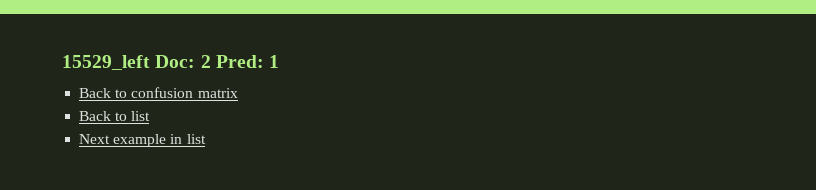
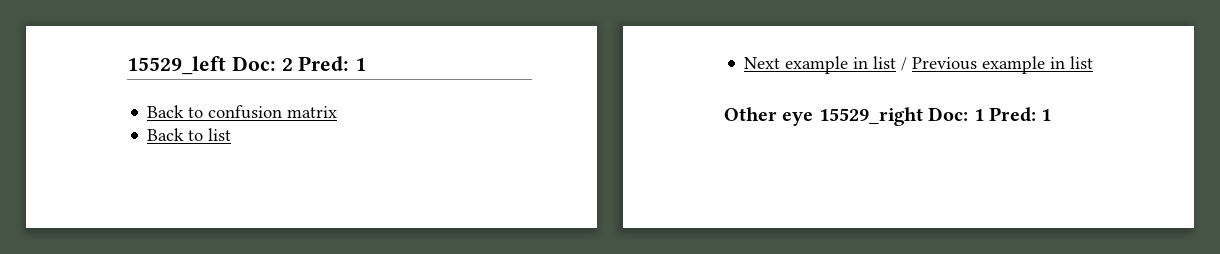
(206, 139) none -> [901,56,1094,74] [724,107,1052,126] / Previous example in list // Other eye 15529_right Doc: 1 Pred: 1

